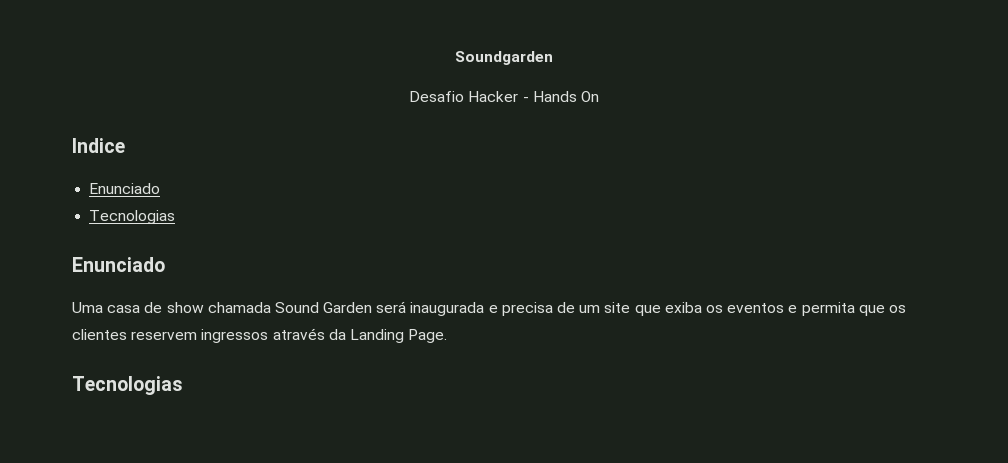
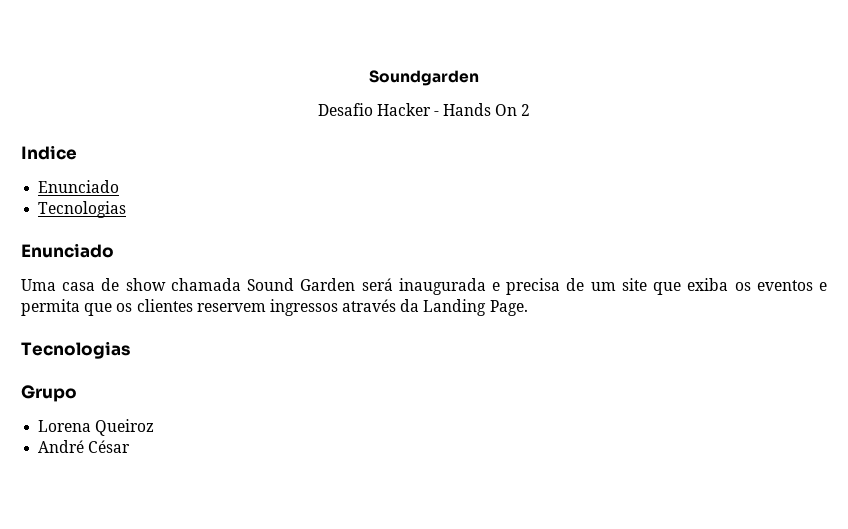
(599, 96) none -> [521,104,531,116] 2
(183, 385) none -> [21,385,77,402] [38,419,155,436] [38,440,131,453] // Grupo // Lorena Queiroz // André César

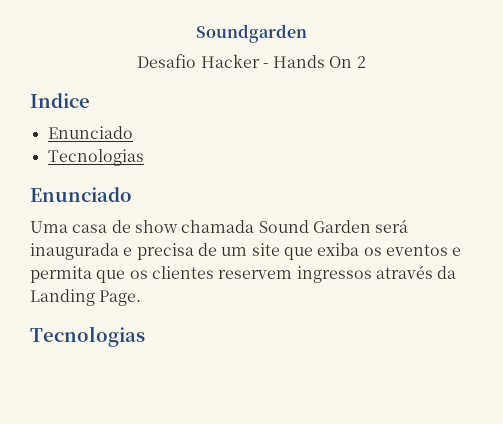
[21,385,77,402] [38,419,155,436] [38,440,131,453] // Grupo // Lorena Queiroz // André César -> (145, 336) none

